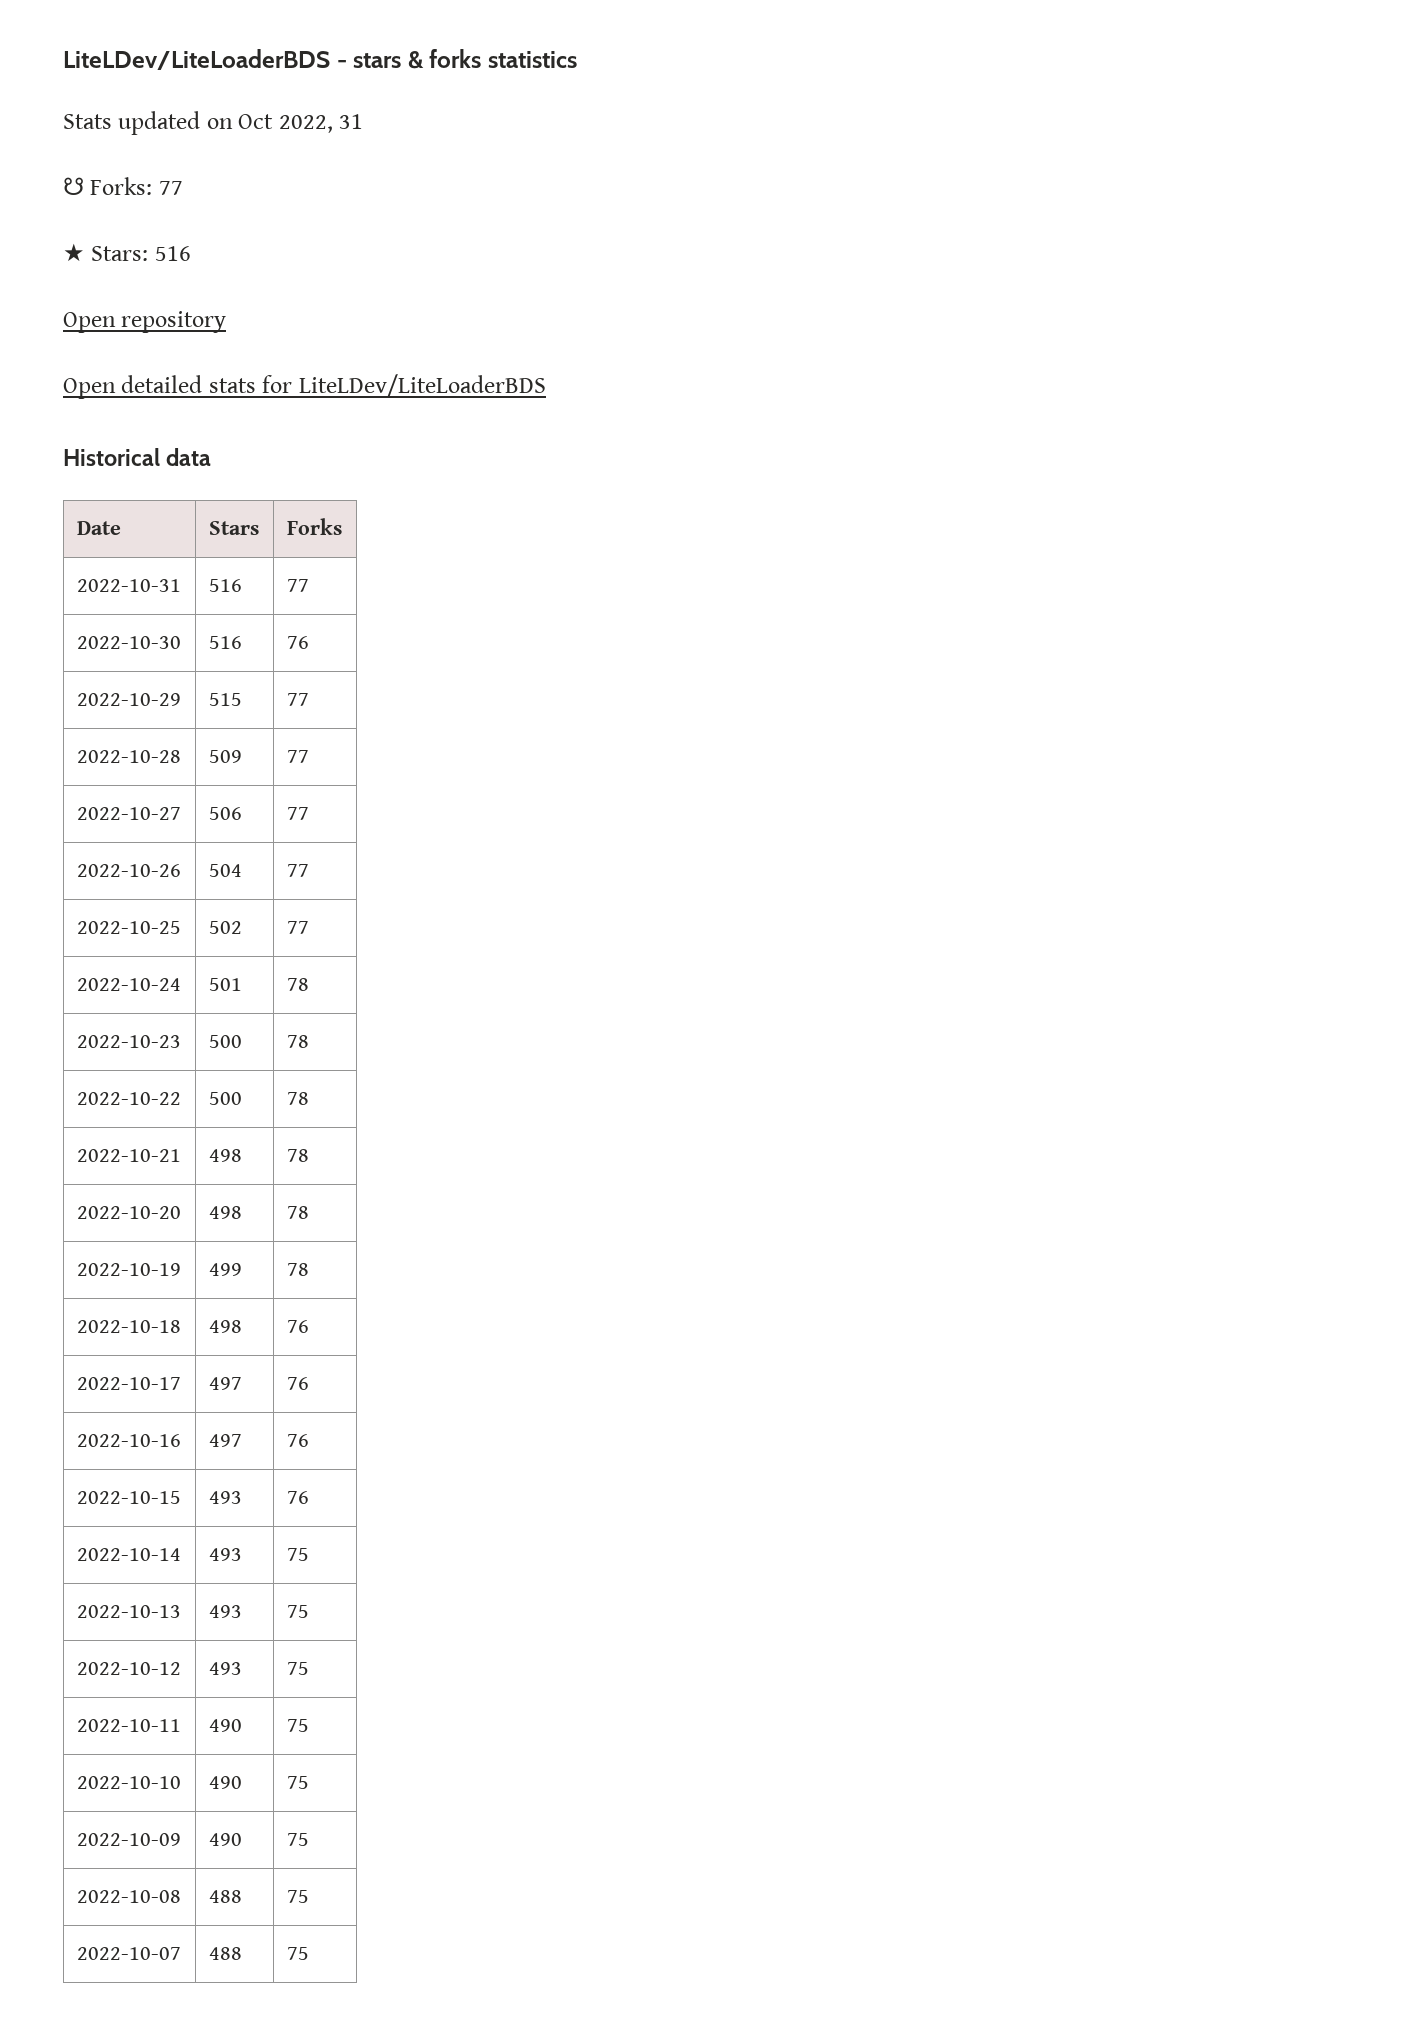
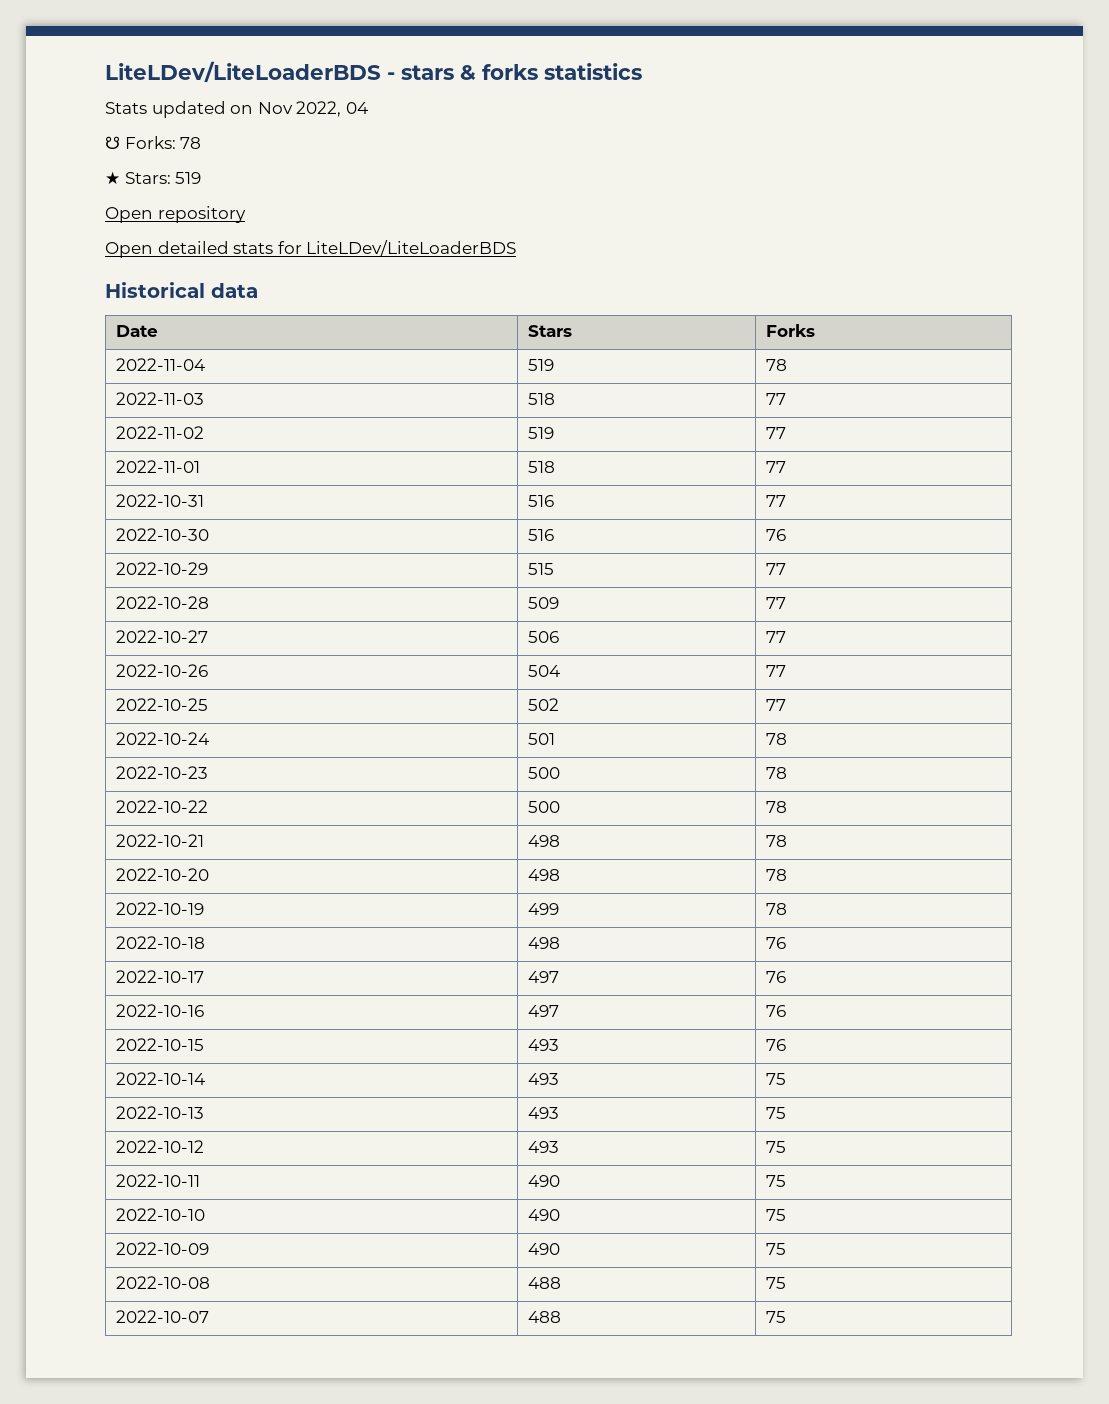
[238,114,364,133] Oct 2022, 31 -> [257,101,368,117] Nov 2022, 04
[158,181,183,195] 77 -> [180,137,202,149] 78
[154,246,191,261] 516 -> [175,172,202,184] 519
(342, 526) none -> [116,358,206,371] [528,359,555,371] [766,359,788,371] [116,392,205,405] [528,393,556,405] [766,393,787,405] [116,426,205,439] [528,427,555,439] [766,427,787,439] [116,460,201,473] [528,461,556,473] [766,461,787,473] // 2022-11-04 | 519 | 78 // 2022-11-03 | 518 | 77 // 2022-11-02 | 519 | 77 // 2022-11-01 | 518 | 77

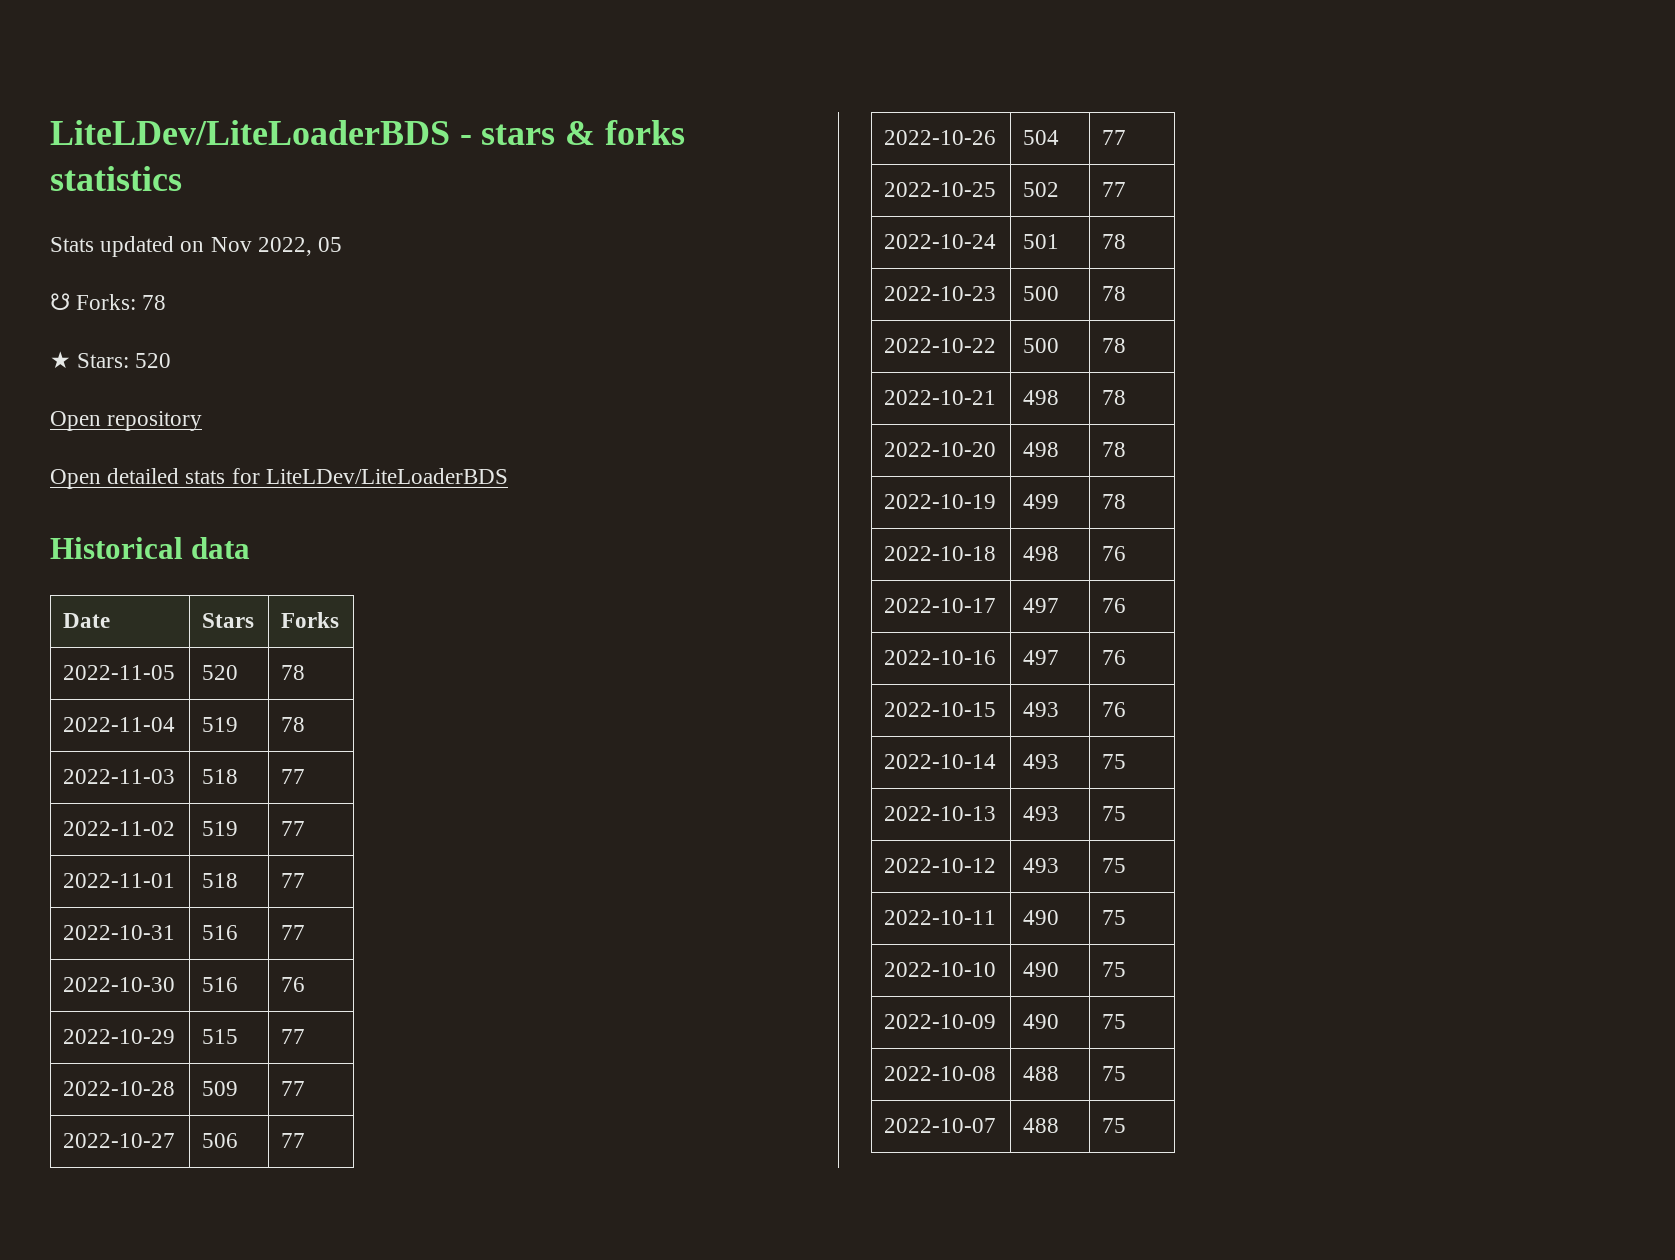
[345,102,368,114] 04 -> [318,237,343,252] 05
[175,172,202,184] 519 -> [135,353,172,368] 520
(816, 330) none -> [63,665,176,680] [202,665,239,680] [281,665,306,680] // 2022-11-05 | 520 | 78

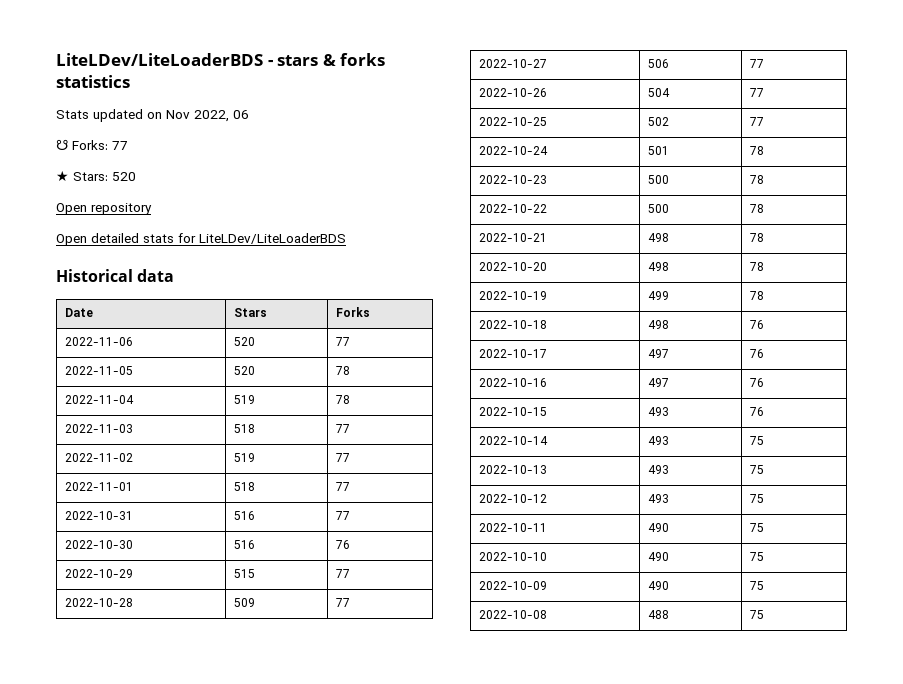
[318,237,343,252] 05 -> [233,110,249,119] 06
[142,295,167,310] 78 -> [112,141,128,150] 77
(340, 620) none -> [65,337,134,346] [234,337,256,346] [336,337,351,346] // 2022-11-06 | 520 | 77
[884,1118,997,1133] [1023,1118,1060,1133] [1102,1118,1127,1133] // 2022-10-07 | 488 | 75 -> (765, 614) none

